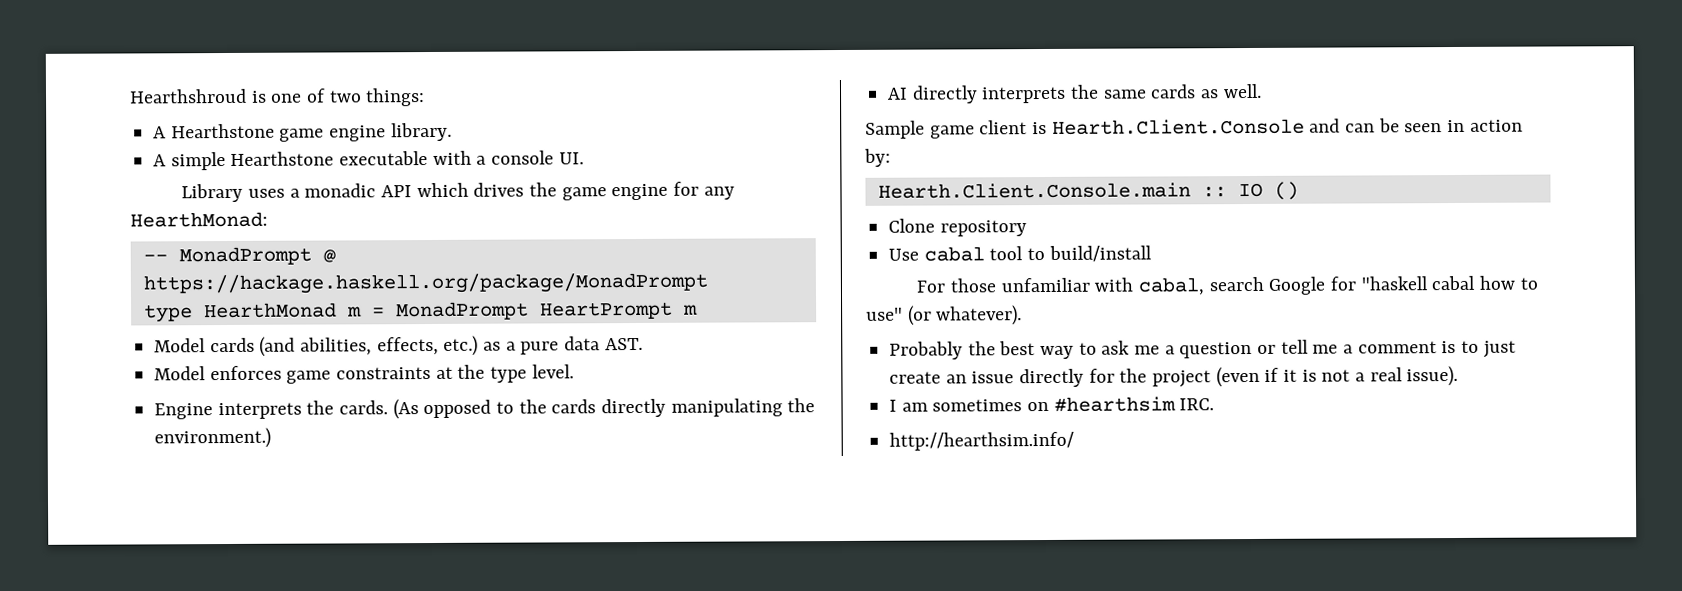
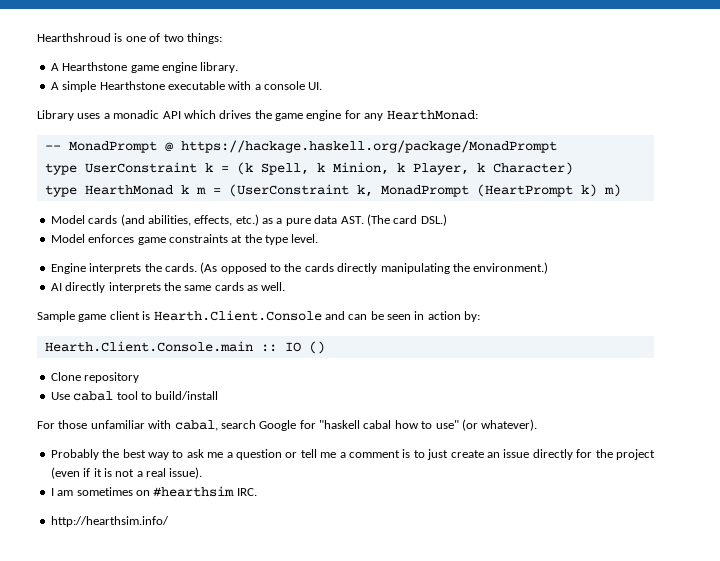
(708, 283) none -> [44,162,573,175] // type UserConstraint k = (k Spell, k Minion, k Player, k Character)
(337, 310) none -> [180,185,189,194] k
[395,301,698,321] MonadPrompt HeartPrompt m -> [228,184,621,197] (UserConstraint k, MonadPrompt (HeartPrompt k) m)
(643, 344) none -> [366,214,447,226] (The card DSL.)

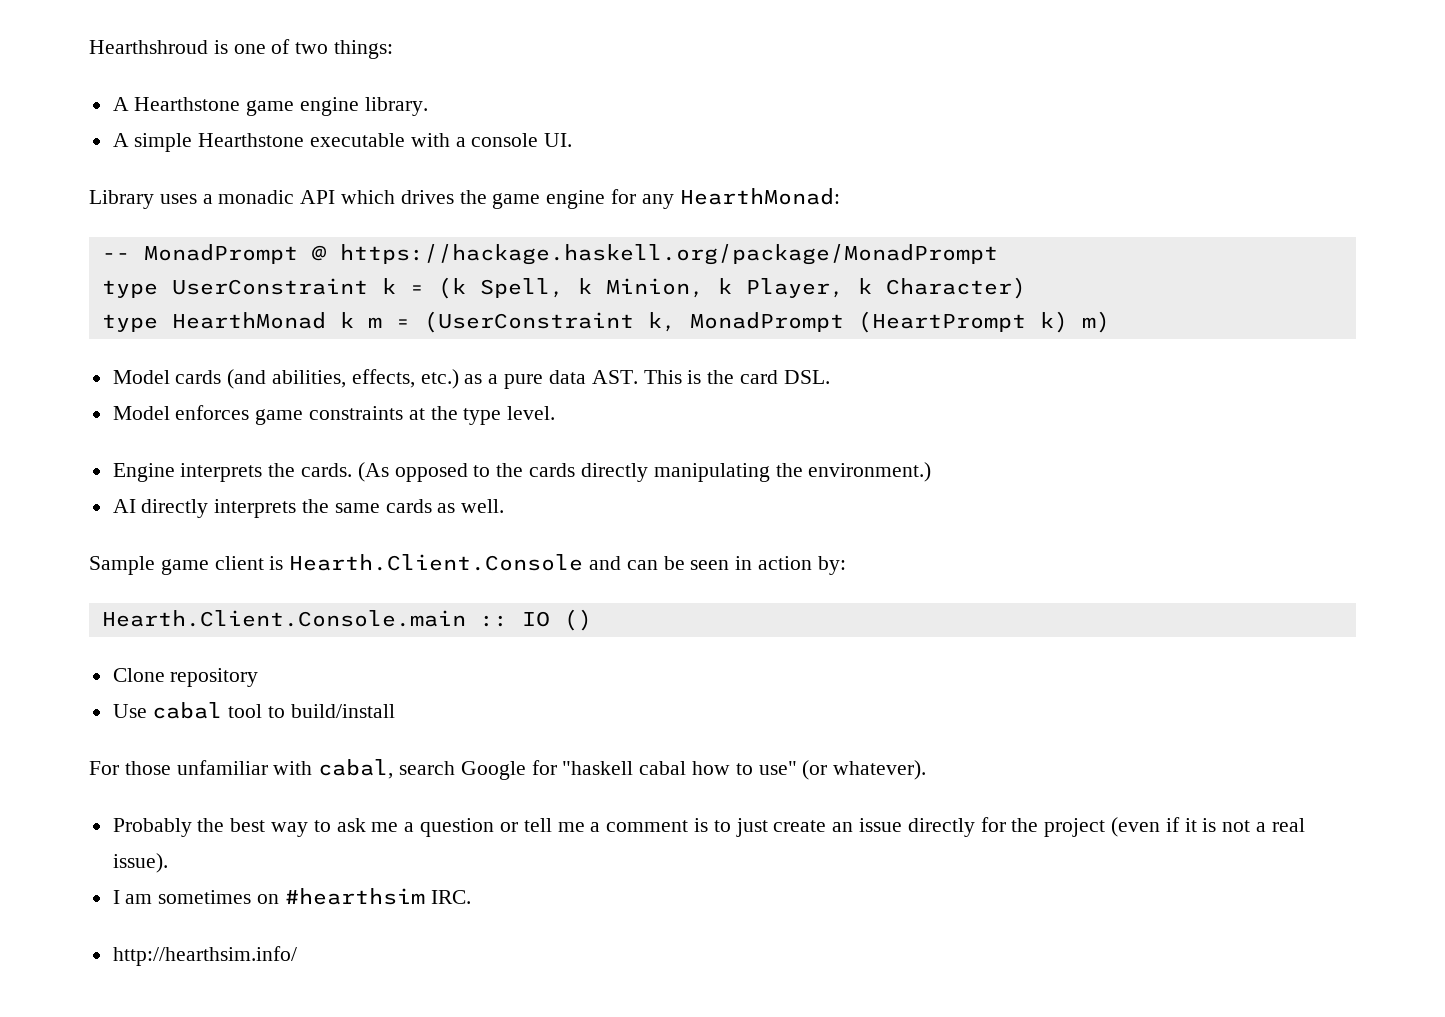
[366,214,447,226] (The card DSL.) -> [643,370,830,384] This is the card DSL.

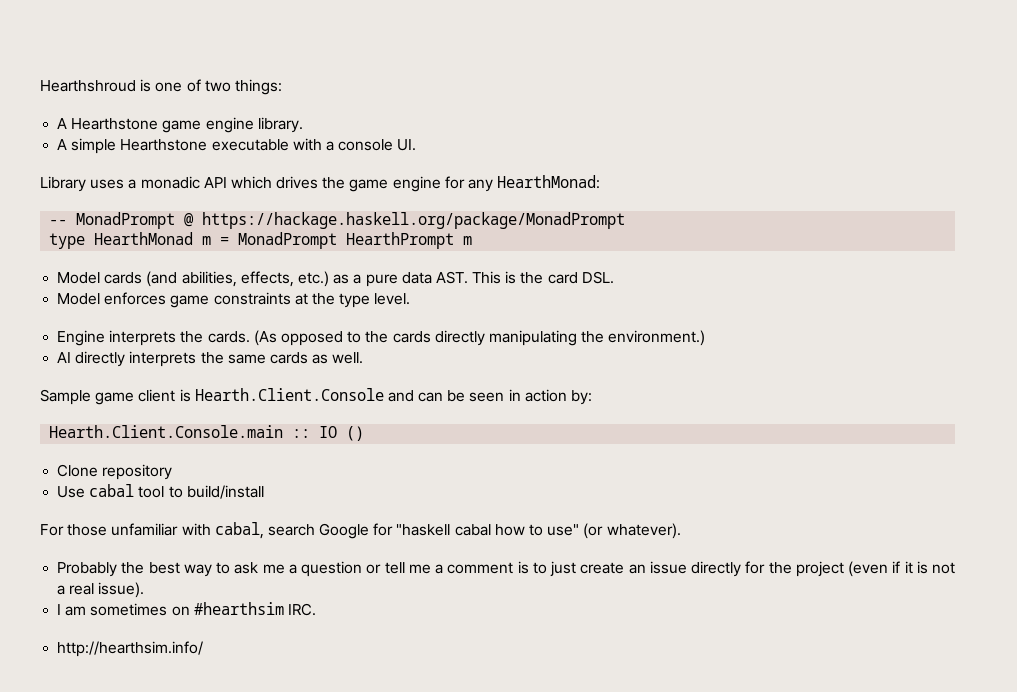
[101,277,1026,299] // type UserConstraint k = (k Spell, k Minion, k Player, k Character) -> (626, 220) none
[339,312,354,328] k -> (194, 238) none
[423,311,1110,333] (UserConstraint k, MonadPrompt (HeartPrompt k) m) -> [238,232,473,249] MonadPrompt HearthPrompt m

